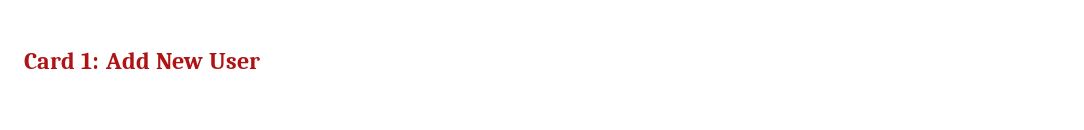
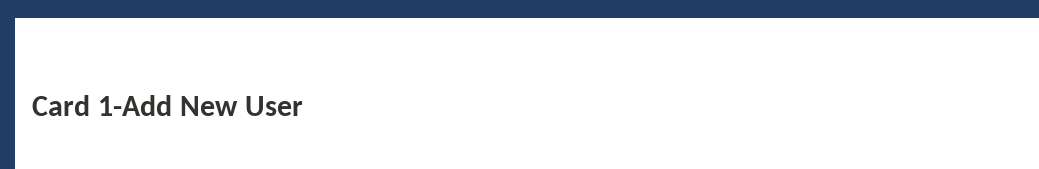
[81,52,150,69] 1: Add -> [97,95,172,116] 1-Add

